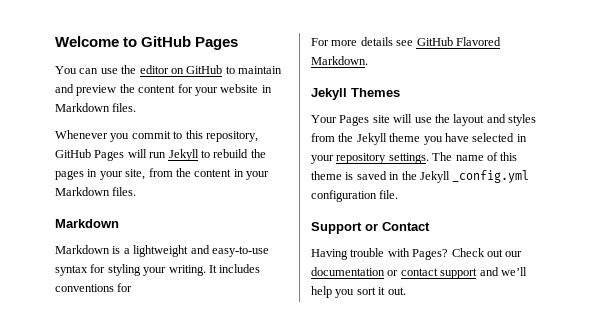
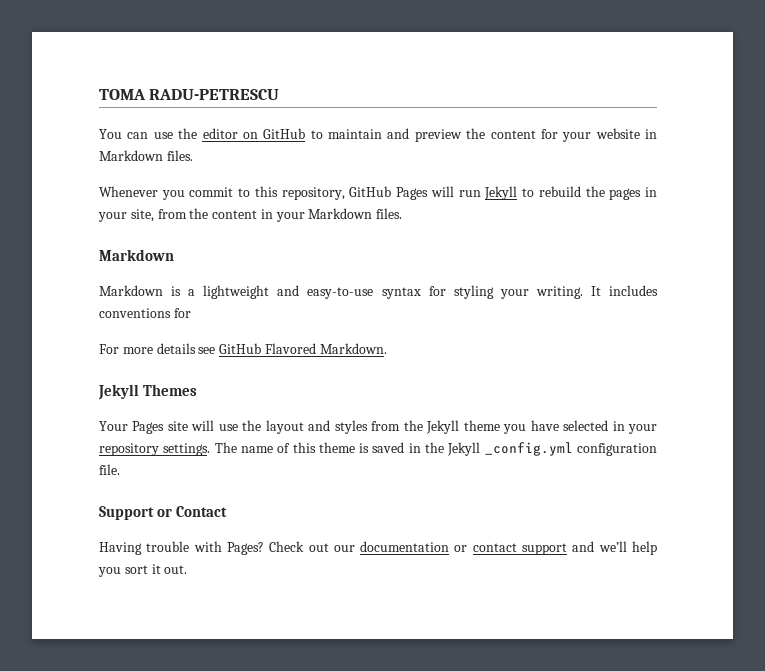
[55,36,239,50] Welcome to GitHub Pages -> [99,89,280,100] TOMA RADU-PETRESCU

